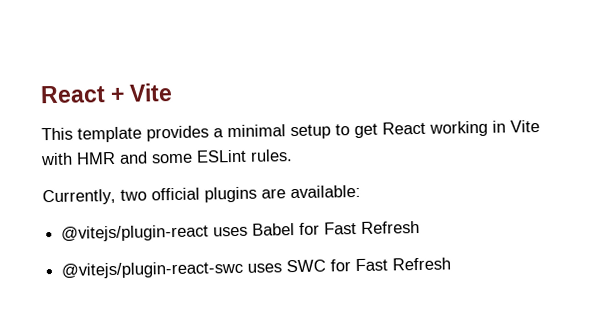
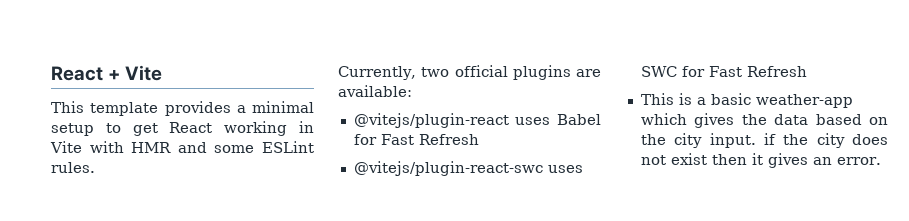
(452, 264) none -> [640,93,853,108] [640,113,888,128] [640,133,888,148] [640,153,881,168] // This is a basic weather-app which gives the data based on the city input. if the city does not exist then it gives an error.

